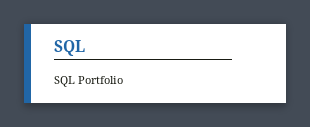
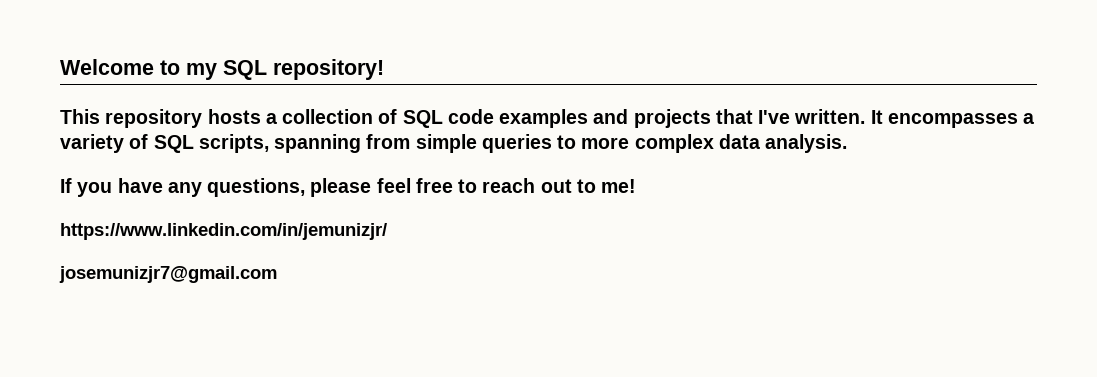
[54,40,85,56] [54,76,123,87] SQL // SQL Portfolio -> [60,59,384,80] [60,109,1035,128] [60,134,848,153] [60,178,637,197] [60,223,387,240] [59,266,277,283] Welcome to my SQL repository! // This repository hosts a collection of SQL code examples and projects that I've written. It encompasses a variety of SQL scripts, spanning from simple queries to more complex data analysis. // If you have any questions, please feel free to reach out to me! // https://www.linkedin.com/in/jemunizjr/ // josemunizjr7@gmail.com

